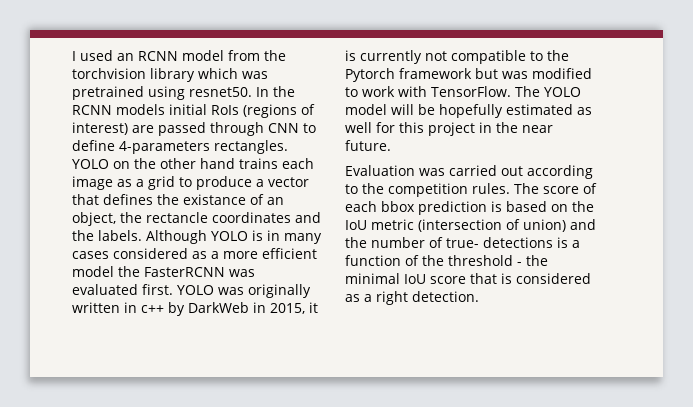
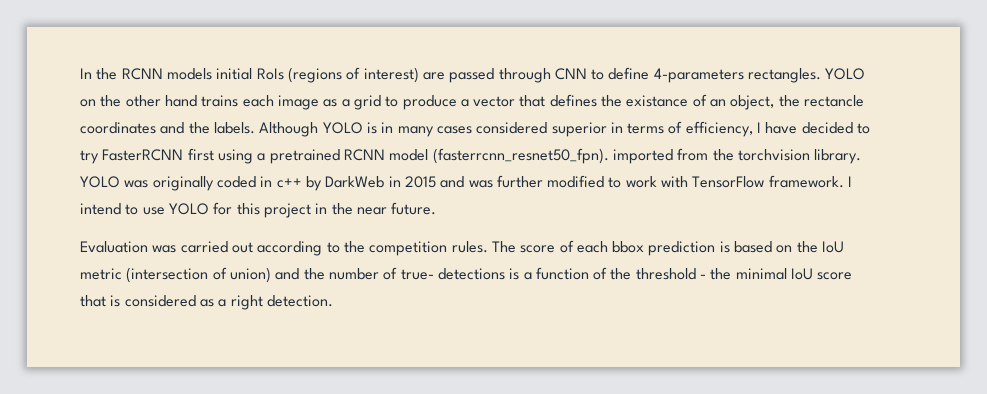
[72,50,286,61] [72,68,268,82] [72,86,252,100] I used an RCNN model from the torchvision library which was pretrained using resnet50. -> (80, 73) none
[192,248,317,259] [72,266,255,277] [72,284,173,295] as a more efficient model the FasterRCNN was evaluated first. -> [551,121,871,137] [80,148,862,164] superior in terms of efficiency, I have decided to try FasterRCNN first using a pretrained RCNN model (fasterrcnn_resnet50_fpn). imported from the torchvision library.
[72,302,120,313] written -> [216,176,256,188] coded
[270,302,318,314] [345,50,569,64] [345,68,592,82] [345,86,581,97] [345,104,592,118] [345,122,372,133] 2015, it is currently not compatible to the Pytorch framework but was modified to work with TensorFlow. The YOLO model will be hopefully estimated as well -> [404,175,853,188] [80,203,209,215] 2015 and was further modified to work with TensorFlow framework. I intend to use YOLO

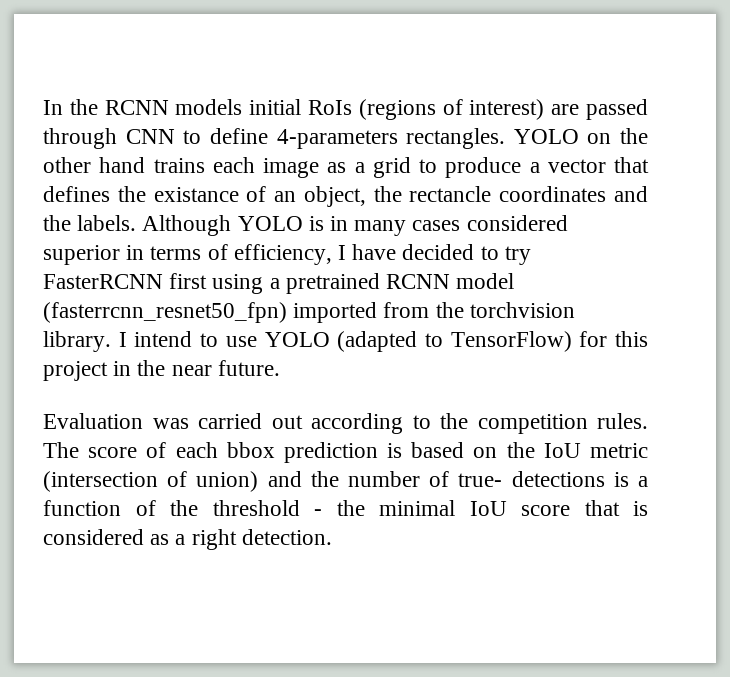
[432,148,609,164] (fasterrcnn_resnet50_fpn). -> [43,302,287,323] (fasterrcnn_resnet50_fpn)
[80,175,844,191] YOLO was originally coded in c++ by DarkWeb in 2015 and was further modified to work with TensorFlow framework. -> (111, 341) none
(209, 209) none -> [337,331,572,352] (adapted to TensorFlow)

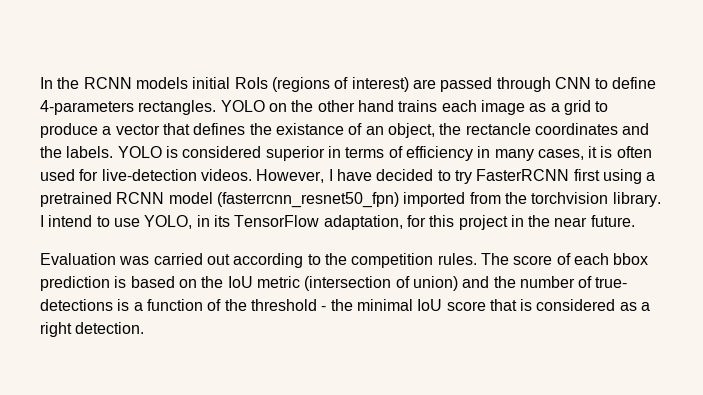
[142,215,232,236] Although -> (114, 152) none
[330,216,461,236] in many cases -> (178, 152) none
[233,244,332,265] efficiency, -> [405,146,652,161] [40,169,325,183] efficiency in many cases, it is often used for live-detection videos. However,
[264,331,572,352] YOLO (adapted to TensorFlow) -> [144,215,403,230] YOLO, in its TensorFlow adaptation,

